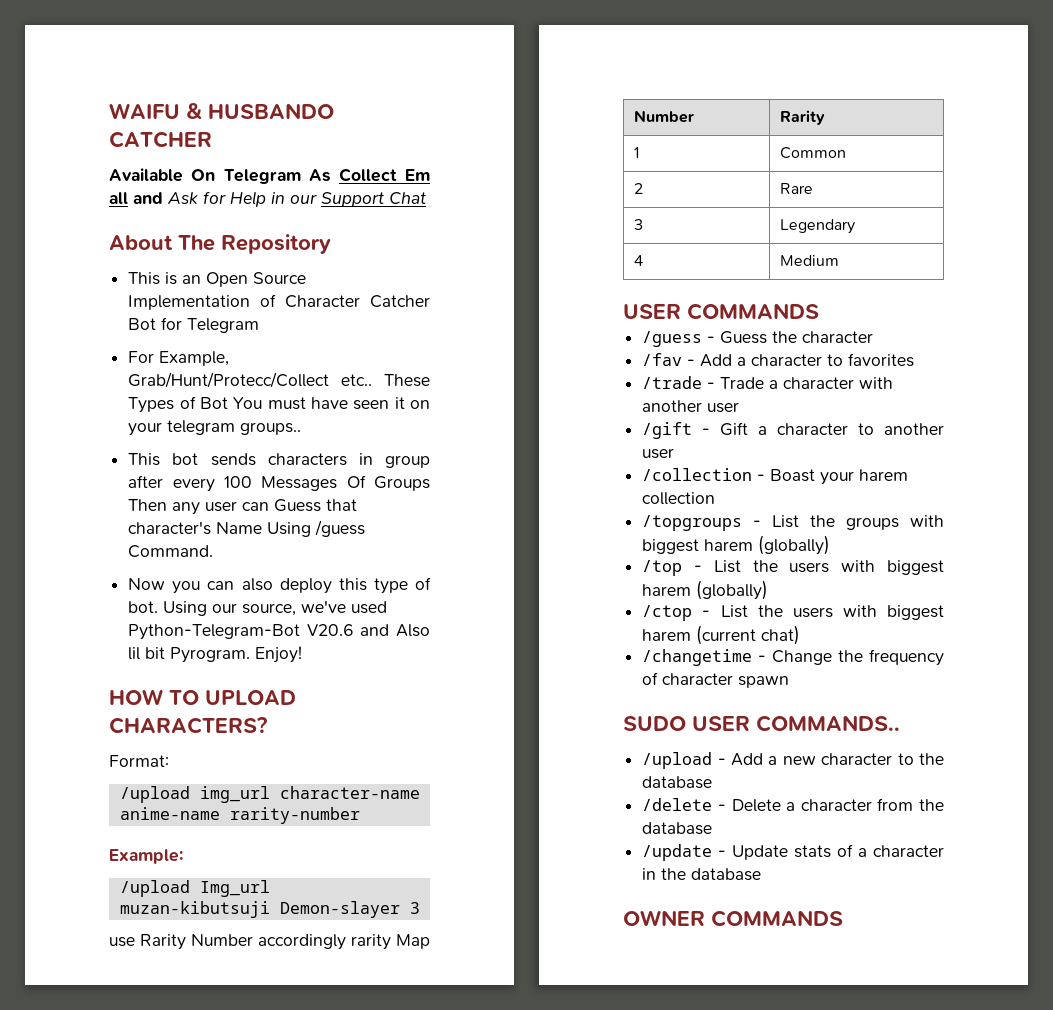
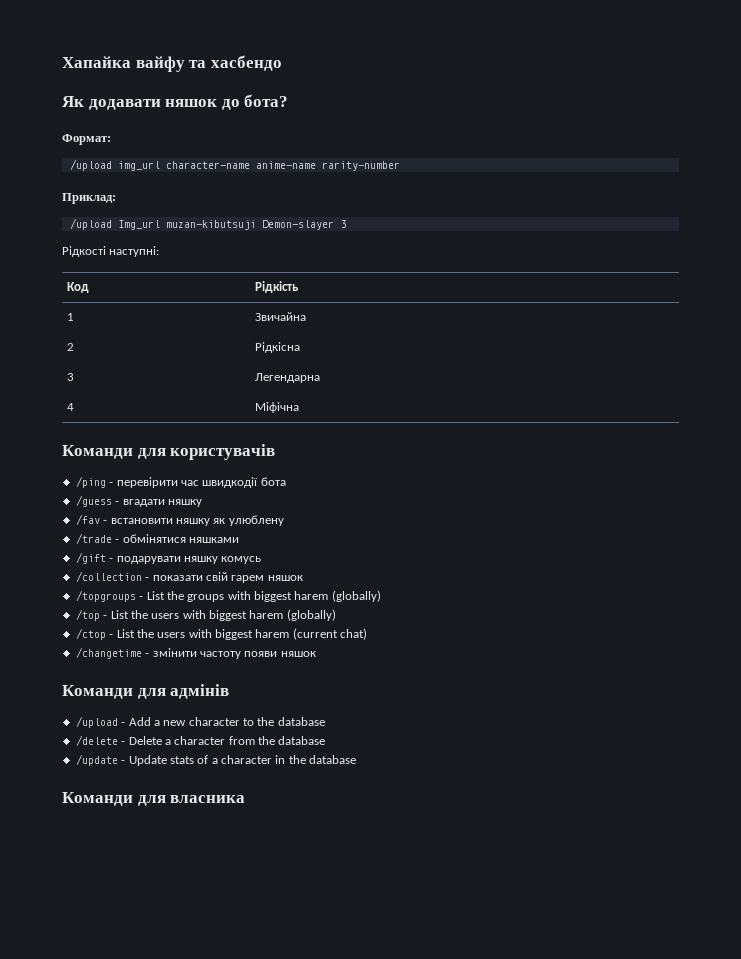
[109,103,334,119] [109,131,212,148] [109,168,430,184] [109,191,426,207] [109,234,331,254] [128,272,307,287] [128,294,430,310] [128,317,260,333] [128,351,230,366] [128,372,430,388] [128,396,430,413] [128,420,302,436] [128,453,430,468] [128,475,430,492] [128,499,358,515] [128,520,366,537] [128,545,214,558] [128,577,431,594] [128,600,388,616] [128,624,430,640] [128,646,303,663] [109,689,296,705] [109,717,267,734] [109,755,169,767] WAIFU & HUSBANDO CATCHER // Available On Telegram As Collect Em all and Ask for Help in our Support Chat // About The Repository // This is an Open Source Implementation of Character Catcher Bot for Telegram // For Example, Grab/Hunt/Protecc/Collect etc.. These Types of Bot You must have seen it on your telegram groups.. // This bot sends characters in group after every 100 Messages Of Groups Then any user can Guess that character's Name Using /guess Command. // Now you can also deploy this type of bot. Using our source, we've used Python-Telegram-Bot V20.6 and Also lil bit Pyrogram. Enjoy! // HOW TO UPLOAD CHARACTERS? // Format: -> [62,55,282,72] [62,94,289,110] [62,134,111,145] Хапайка вайфу та хасбендо // Як додавати няшок до бота? // Формат:
[109,849,183,864] Example: -> [62,193,116,204] Приклад:
[109,934,430,950] [633,110,694,123] [779,110,825,125] use Rarity Number accordingly rarity Map // Number | Rarity -> [62,246,160,257] [67,282,90,293] [255,281,300,293] Рідкості наступні: // Код | Рідкість
[779,147,846,159] Common -> [255,312,307,321] Звичайна
[779,183,813,194] Rare -> [255,342,301,353] Рідкісна
[779,219,855,234] Legendary -> [255,373,321,383] Легендарна
[779,255,839,266] [623,303,819,320] Medium // USER COMMANDS -> [255,402,300,413] [62,444,276,460] [75,476,286,488] Міфічна // Команди для користувачів // /ping - перевірити час швидкодії бота
[720,331,874,344] Guess the character -> [122,499,202,507] вгадати няшку
[700,353,915,367] [642,376,894,389] [642,400,740,413] [642,422,944,439] [642,448,675,459] [642,468,909,485] [642,492,716,505] Add a character to favorites // /trade - Trade a character with another user // /gift - Gift a character to another user // /collection - Boast your harem collection -> [110,515,284,526] [75,533,239,544] [75,552,262,564] [75,571,303,583] встановити няшку як улюблену // /trade - обмінятися няшками // /gift - подарувати няшку комусь // /collection - показати свій гарем няшок
[772,649,944,666] [642,672,790,688] [623,715,900,732] Change the frequency of character spawn // SUDO USER COMMANDS.. -> [152,648,316,659] [62,684,230,699] змінити частоту появи няшок // Команди для адмінів
[623,910,843,927] OWNER COMMANDS -> [62,792,246,806] Команди для власника

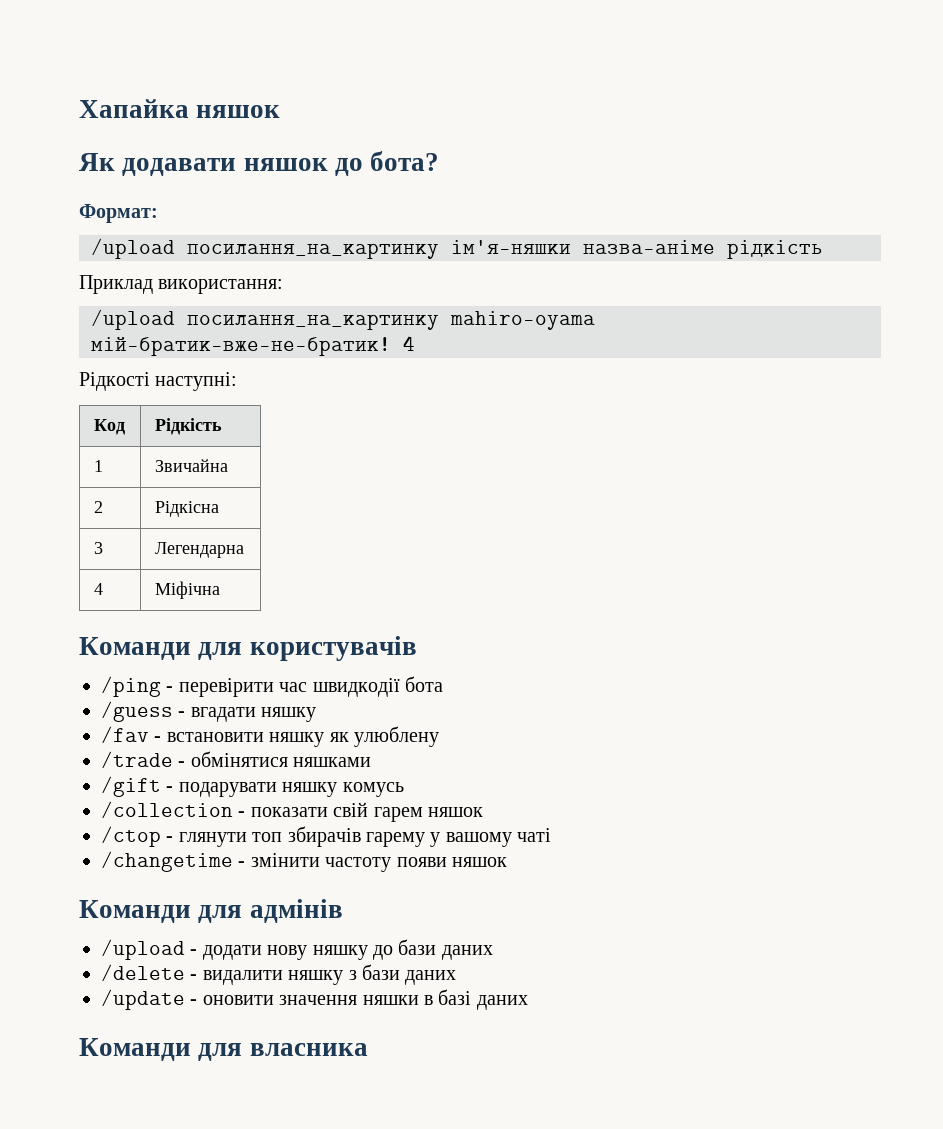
[135,55,282,72] вайфу та хасбендо -> [196,105,281,118] няшок
[117,161,400,171] [62,193,116,204] [69,218,346,230] img_url character-name anime-name rarity-number // Приклад: // /upload Img_url muzan-kibutsuji Demon-slayer 3 -> [187,240,823,259] [79,275,284,294] [91,309,595,330] [91,336,415,356] посилання_на_картинку ім'я-няшки назва-аніме рідкість // Приклад використання: // /upload посилання_на_картинку mahiro-oyama мій-братик-вже-не-братик! 4
[75,590,381,602] [75,609,336,621] [75,628,368,640] /topgroups - List the groups with biggest harem (globally) // /top - List the users with biggest harem (globally) // /ctop - List the users with biggest harem (current chat) -> [101,826,552,847] /ctop - глянути топ збирачів гарему у вашому чаті
[128,717,325,726] [75,735,326,746] [75,754,357,766] Add a new character to the database // /delete - Delete a character from the database // /update - Update stats of a character in the database -> [202,939,493,960] [101,964,457,985] [101,989,528,1010] додати нову няшку до бази даних // /delete - видалити няшку з бази даних // /update - оновити значення няшки в базі даних

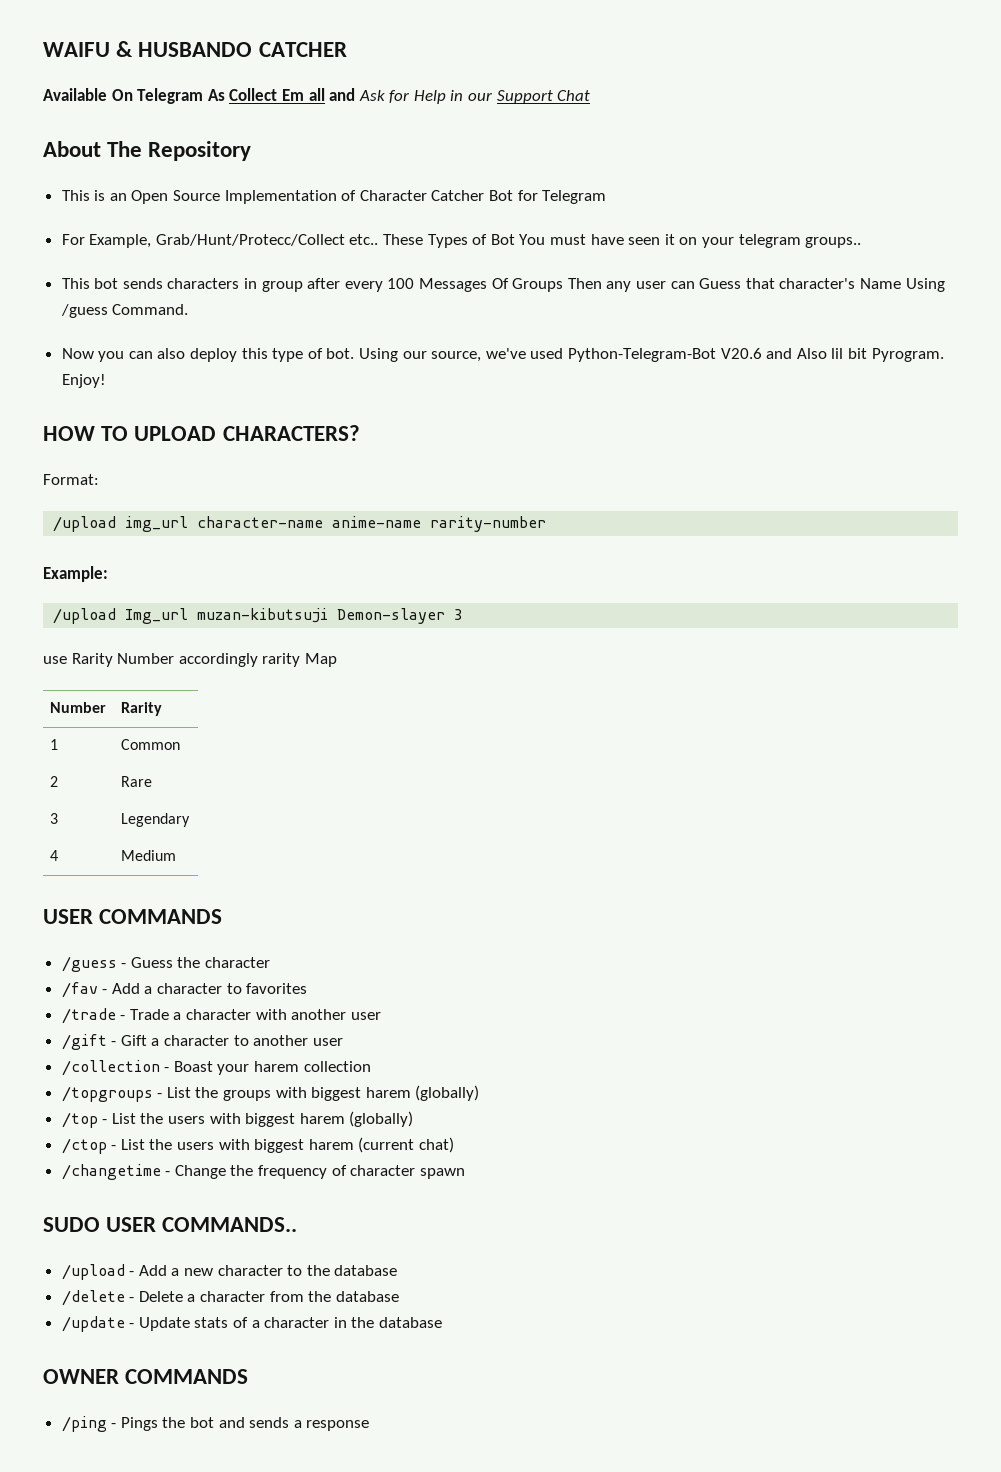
[79,99,281,118] [79,151,440,176] [79,204,158,223] [91,238,823,259] [79,275,284,294] [91,309,595,330] [91,336,415,356] [79,372,238,391] [93,419,125,435] [154,418,222,435] Хапайка няшок // Як додавати няшок до бота? // Формат: // /upload посилання_на_картинку ім'я-няшки назва-аніме рідкість // Приклад використання: // /upload посилання_на_картинку mahiro-oyama мій-братик-вже-не-братик! 4 // Рідкості наступні: // Код | Рідкість -> [43,41,347,57] [43,88,591,104] [43,141,252,161] [61,190,607,204] [61,234,862,248] [61,278,945,292] [60,304,189,318] [61,348,944,362] [61,374,106,388] [43,425,360,441] [43,474,99,485] [53,516,547,532] [43,566,108,582] [53,608,464,624] [43,653,337,667] [50,702,107,713] [121,702,163,716] WAIFU & HUSBANDO CATCHER // Available On Telegram As Collect Em all and Ask for Help in our Support Chat // About The Repository // This is an Open Source Implementation of Character Catcher Bot for Telegram // For Example, Grab/Hunt/Protecc/Collect etc.. These Types of Bot You must have seen it on your telegram groups.. // This bot sends characters in group after every 100 Messages Of Groups Then any user can Guess that character's Name Using /guess Command. // Now you can also deploy this type of bot. Using our source, we've used Python-Telegram-Bot V20.6 and Also lil bit Pyrogram. Enjoy! // HOW TO UPLOAD CHARACTERS? // Format: // /upload img_url character-name anime-name rarity-number // Example: // /upload Img_url muzan-kibutsuji Demon-slayer 3 // use Rarity Number accordingly rarity Map // Number | Rarity
[154,459,228,472] Звичайна -> [121,739,181,750] Common
[154,501,219,517] Рідкісна -> [121,776,153,787] Rare
[154,542,244,558] Легендарна -> [121,813,191,827] Legendary
[154,581,220,599] [79,636,417,661] [101,676,443,697] [101,701,317,722] [101,726,439,747] [101,751,372,768] [101,776,404,797] [101,801,483,822] [101,826,552,847] [101,851,507,872] [79,899,343,923] [101,939,493,960] [101,964,457,985] [101,989,528,1010] [79,1038,368,1061] Міфічна // Команди для користувачів // /ping - перевірити час швидкодії бота // /guess - вгадати няшку // /fav - встановити няшку як улюблену // /trade - обмінятися няшками // /gift - подарувати няшку комусь // /collection - показати свій гарем няшок // /ctop - глянути топ збирачів гарему у вашому чаті // /changetime - змінити частоту появи няшок // Команди для адмінів // /upload - додати нову няшку до бази даних // /delete - видалити няшку з бази даних // /update - оновити значення няшки в базі даних // Команди для власника -> [121,850,177,861] [43,909,223,924] [61,956,271,972] [61,982,308,998] [61,1008,381,1024] [61,1034,343,1050] [61,1060,371,1076] [61,1085,480,1102] [61,1111,414,1128] [61,1137,455,1154] [61,1164,465,1180] [43,1217,298,1232] [61,1264,398,1280] [61,1290,399,1306] [61,1316,443,1332] [43,1369,249,1384] [61,1416,370,1432] Medium // USER COMMANDS // /guess - Guess the character // /fav - Add a character to favorites // /trade - Trade a character with another user // /gift - Gift a character to another user // /collection - Boast your harem collection // /topgroups - List the groups with biggest harem (globally) // /top - List the users with biggest harem (globally) // /ctop - List the users with biggest harem (current chat) // /changetime - Change the frequency of character spawn // SUDO USER COMMANDS.. // /upload - Add a new character to the database // /delete - Delete a character from the database // /update - Update stats of a character in the database // OWNER COMMANDS // /ping - Pings the bot and sends a response

